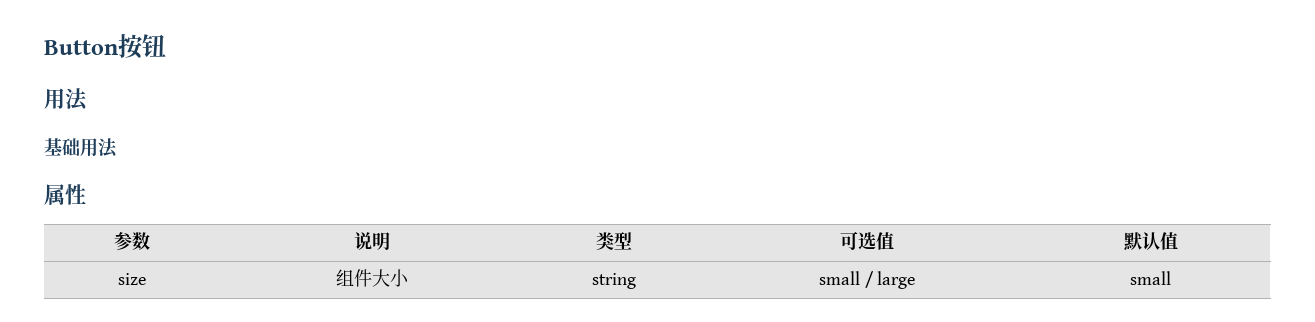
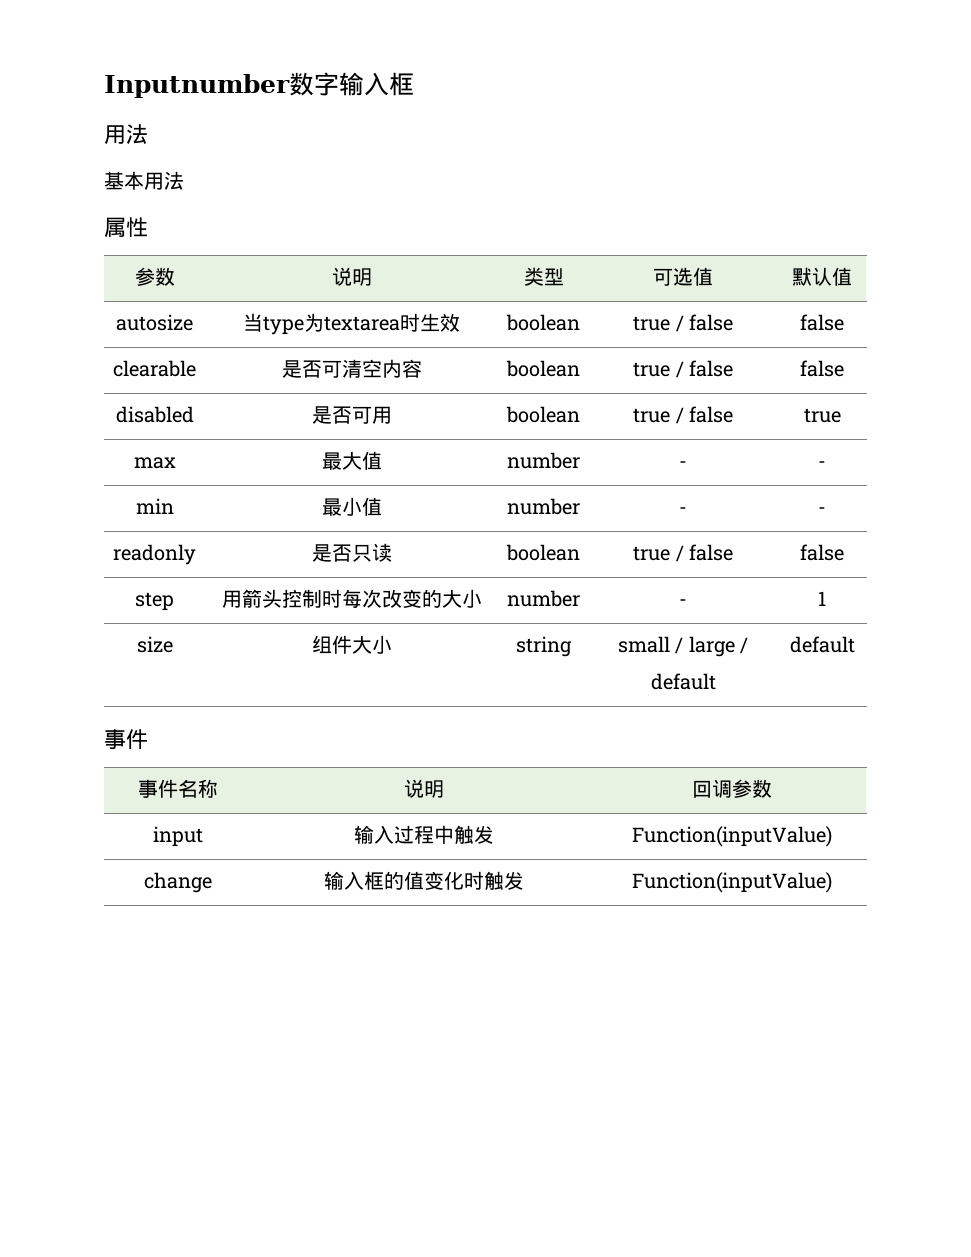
[44,34,166,59] Button按钮 -> [104,72,414,98] Inputnumber数字输入框
[62,138,80,156] 础 -> [124,171,144,190] 本
(1178, 241) none -> [116,314,193,331] [243,313,460,335] [506,314,580,331] [633,314,733,332] [800,314,844,331] [113,360,196,377] [281,359,422,378] [506,360,580,377] [633,360,733,378] [800,360,844,377] [115,406,194,423] [311,406,392,424] [506,406,580,423] [633,406,733,424] [803,408,841,423] [133,457,176,469] [321,451,382,470] [507,452,580,469] [679,461,687,468] [818,461,826,468] [135,498,174,514] [321,497,382,516] [507,498,580,515] [679,507,687,514] [818,507,826,514] [113,544,196,565] [311,543,392,562] [506,544,580,561] [633,544,733,562] [800,544,844,561] [135,592,174,611] [221,589,482,608] [507,590,580,607] [679,599,687,606] [818,591,826,606] // autosize | 当type为textarea时生效 | boolean | true / false | false // clearable | 是否可清空内容 | boolean | true / false | false // disabled | 是否可用 | boolean | true / false | true // max | 最大值 | number | - | - // min | 最小值 | number | - | - // readonly | 是否只读 | boolean | true / false | false // step | 用箭头控制时每次改变的大小 | number | - | 1
[1130,271,1171,285] | small -> [740,637,749,654] [650,673,716,690] [789,636,855,653] [104,729,148,750] [137,779,218,798] [404,779,444,798] [692,779,772,798] [152,826,203,847] [354,825,494,844] [632,826,832,847] [143,872,212,893] [324,871,524,890] [632,872,832,893] / default | default // 事件 // 事件名称 | 说明 | 回调参数 // input | 输入过程中触发 | Function(inputValue) // change | 输入框的值变化时触发 | Function(inputValue)

